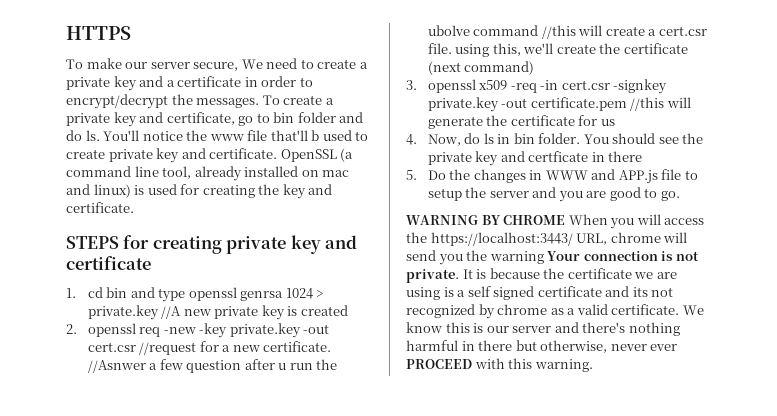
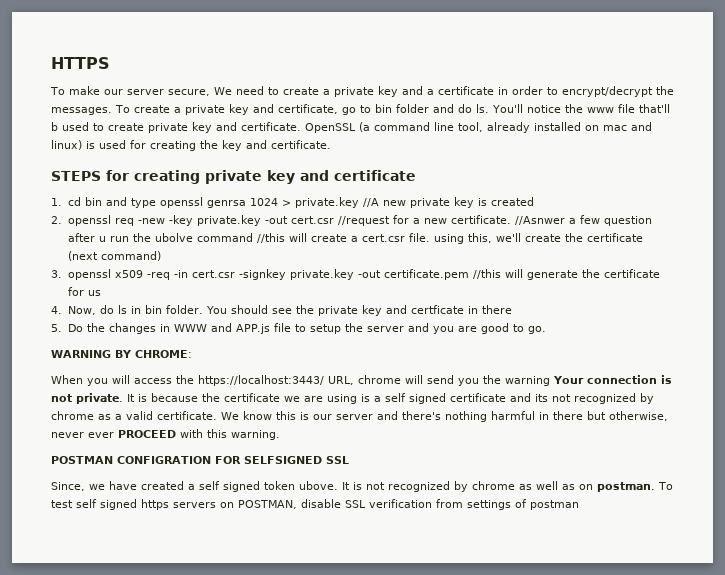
[503,215,566,225] CHROME -> [135,350,192,358] CHROME: //
(593, 365) none -> [51,456,349,464] [51,481,673,492] [51,499,579,510] // POSTMAN CONFIGRATION FOR SELFSIGNED SSL // Since, we have created a self signed token ubove. It is not recognized by chrome as well as on postman. To test self signed https servers on POSTMAN, disable SSL verification from settings of postman

